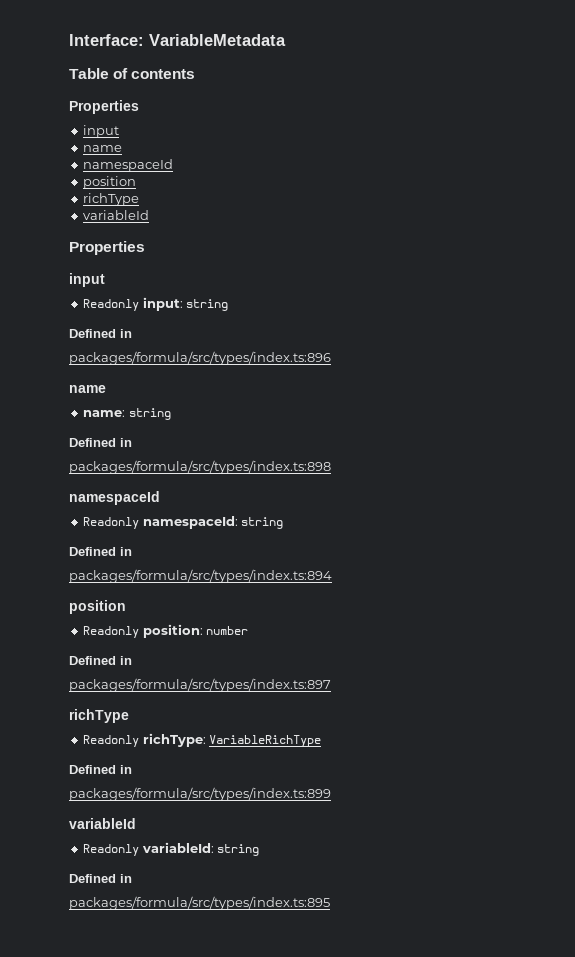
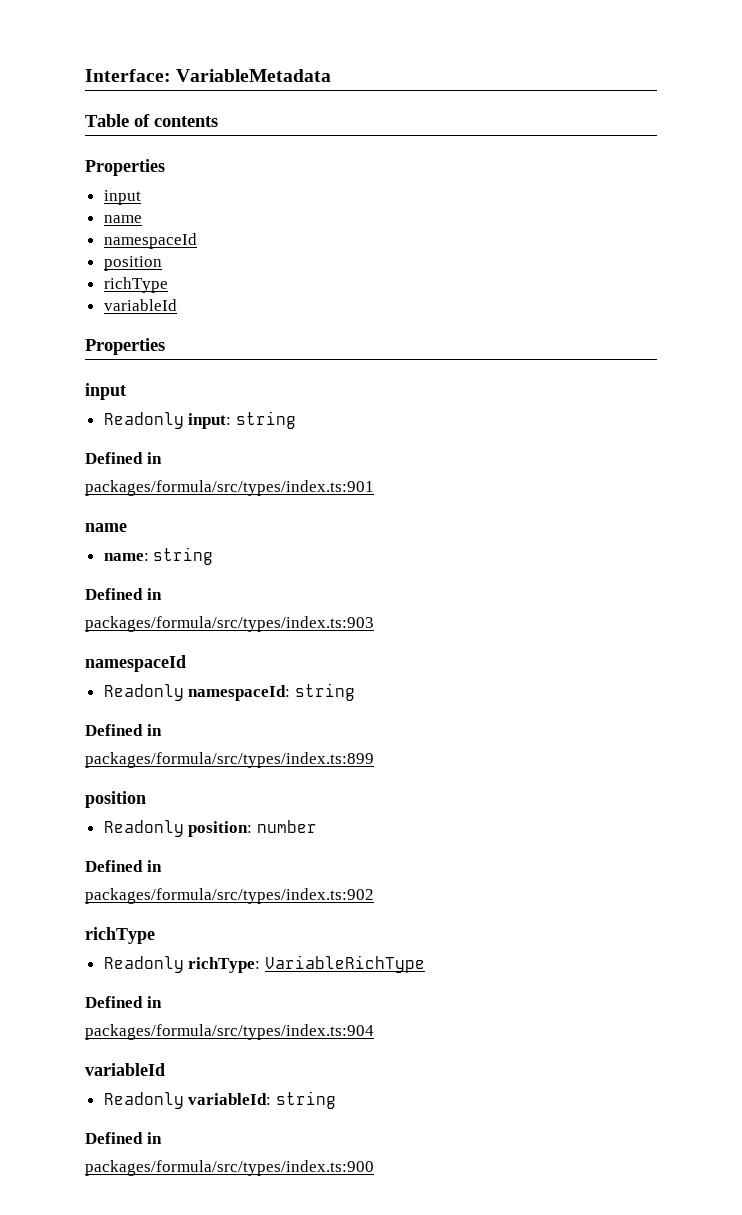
[69,351,331,365] packages/formula/src/types/index.ts:896 -> [85,480,374,496] packages/formula/src/types/index.ts:901
[69,460,331,474] packages/formula/src/types/index.ts:898 -> [85,616,374,632] packages/formula/src/types/index.ts:903
[69,569,332,583] packages/formula/src/types/index.ts:894 -> [85,752,374,768] packages/formula/src/types/index.ts:899
[69,678,331,692] packages/formula/src/types/index.ts:897 -> [85,888,374,904] packages/formula/src/types/index.ts:902
[69,787,331,801] packages/formula/src/types/index.ts:899 -> [85,1024,374,1040] packages/formula/src/types/index.ts:904
[69,896,330,910] packages/formula/src/types/index.ts:895 -> [85,1160,374,1176] packages/formula/src/types/index.ts:900

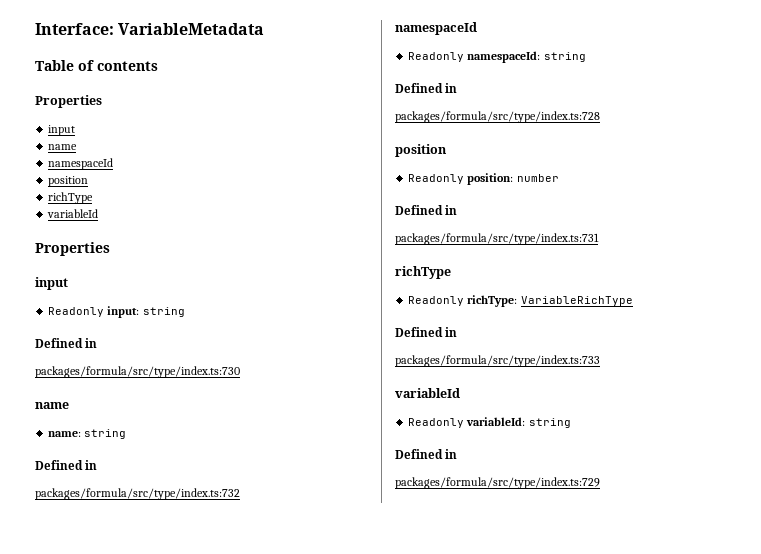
[85,480,374,496] packages/formula/src/types/index.ts:901 -> [35,366,240,378] packages/formula/src/type/index.ts:730
[85,616,374,632] packages/formula/src/types/index.ts:903 -> [35,488,240,500] packages/formula/src/type/index.ts:732
[85,752,374,768] packages/formula/src/types/index.ts:899 -> [395,111,600,123] packages/formula/src/type/index.ts:728
[85,888,374,904] packages/formula/src/types/index.ts:902 -> [395,233,599,245] packages/formula/src/type/index.ts:731
[85,1024,374,1040] packages/formula/src/types/index.ts:904 -> [395,355,600,367] packages/formula/src/type/index.ts:733
[85,1160,374,1176] packages/formula/src/types/index.ts:900 -> [395,477,600,489] packages/formula/src/type/index.ts:729

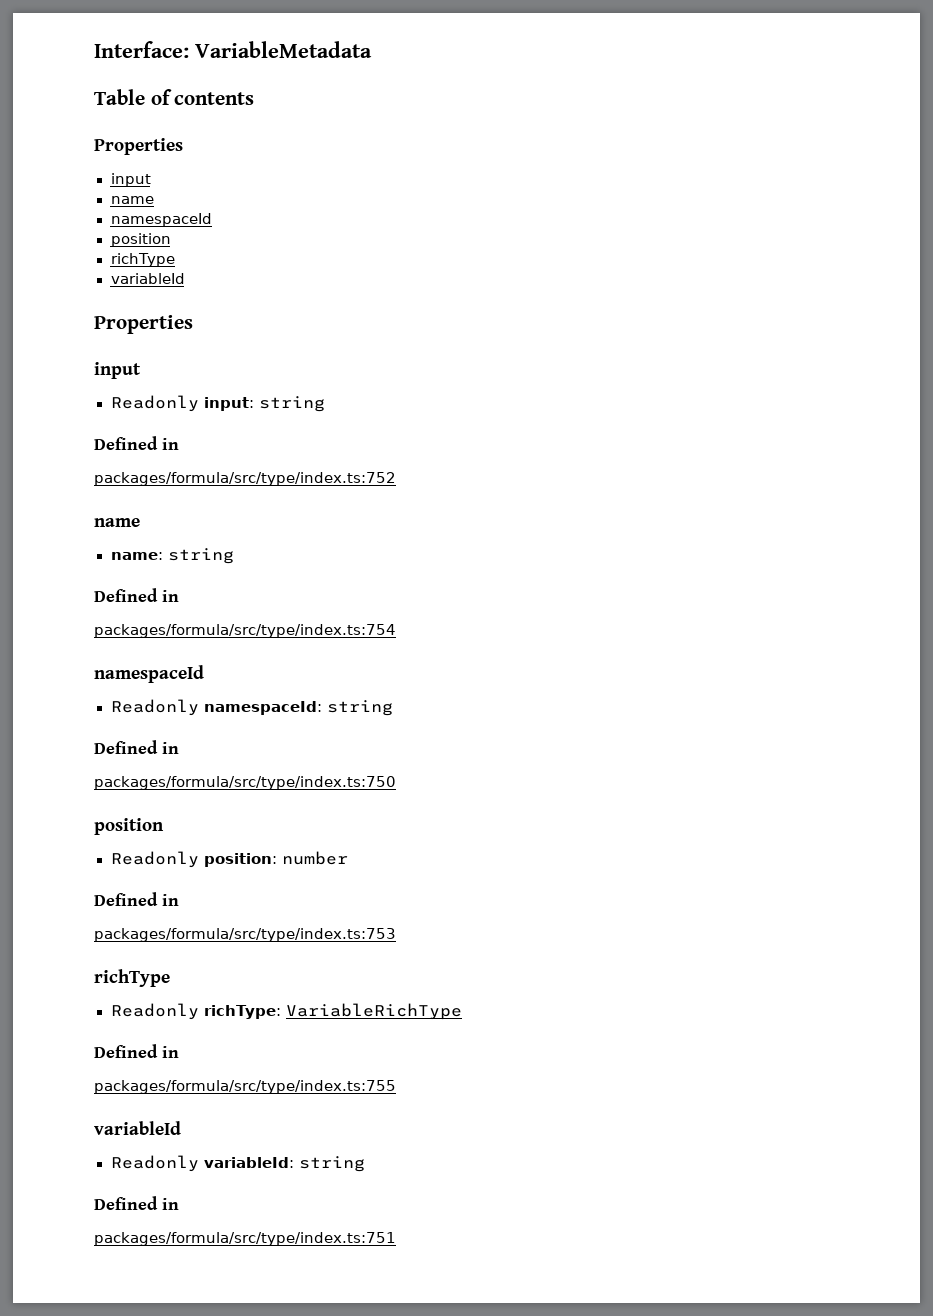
[35,366,240,378] packages/formula/src/type/index.ts:730 -> [94,472,396,486] packages/formula/src/type/index.ts:752
[35,488,240,500] packages/formula/src/type/index.ts:732 -> [94,624,396,638] packages/formula/src/type/index.ts:754
[395,111,600,123] packages/formula/src/type/index.ts:728 -> [94,776,396,790] packages/formula/src/type/index.ts:750
[395,233,599,245] packages/formula/src/type/index.ts:731 -> [94,928,396,942] packages/formula/src/type/index.ts:753
[395,355,600,367] packages/formula/src/type/index.ts:733 -> [94,1080,396,1094] packages/formula/src/type/index.ts:755
[395,477,600,489] packages/formula/src/type/index.ts:729 -> [94,1232,396,1246] packages/formula/src/type/index.ts:751

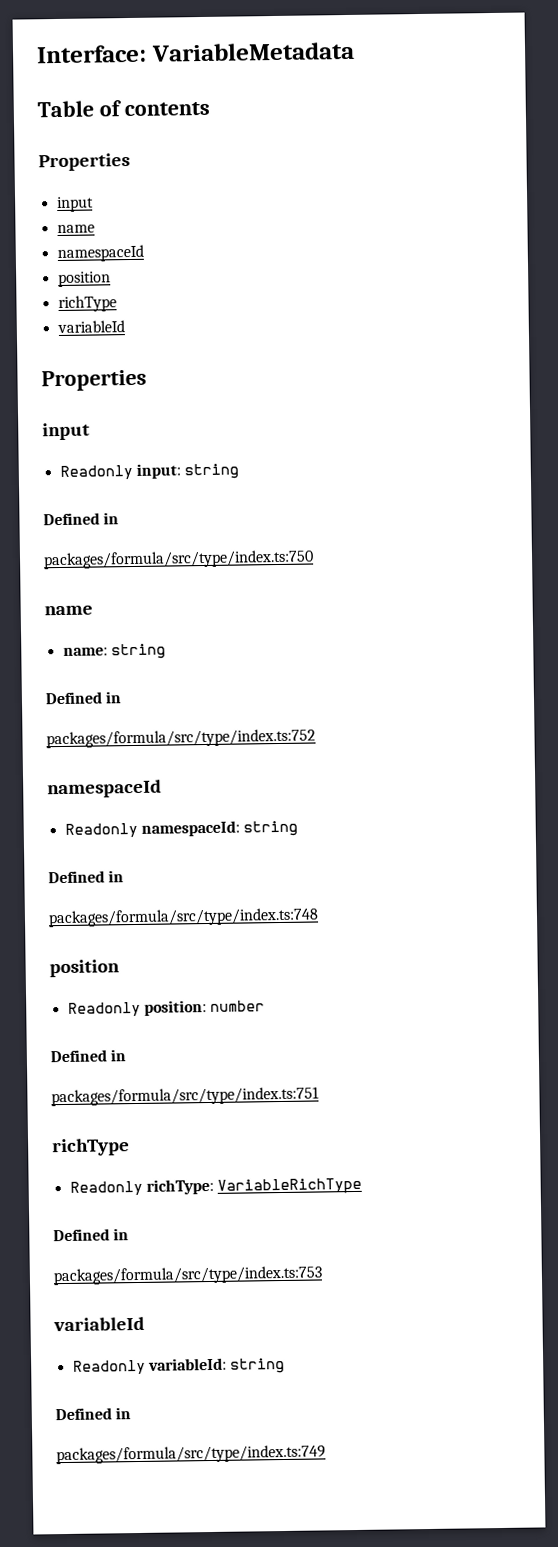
[94,472,396,486] packages/formula/src/type/index.ts:752 -> [43,549,314,570] packages/formula/src/type/index.ts:750
[94,624,396,638] packages/formula/src/type/index.ts:754 -> [46,728,316,749] packages/formula/src/type/index.ts:752
[94,776,396,790] packages/formula/src/type/index.ts:750 -> [48,907,319,928] packages/formula/src/type/index.ts:748
[94,928,396,942] packages/formula/src/type/index.ts:753 -> [51,1086,319,1107] packages/formula/src/type/index.ts:751
[94,1080,396,1094] packages/formula/src/type/index.ts:755 -> [53,1265,323,1286] packages/formula/src/type/index.ts:753
[94,1232,396,1246] packages/formula/src/type/index.ts:751 -> [56,1444,326,1465] packages/formula/src/type/index.ts:749

